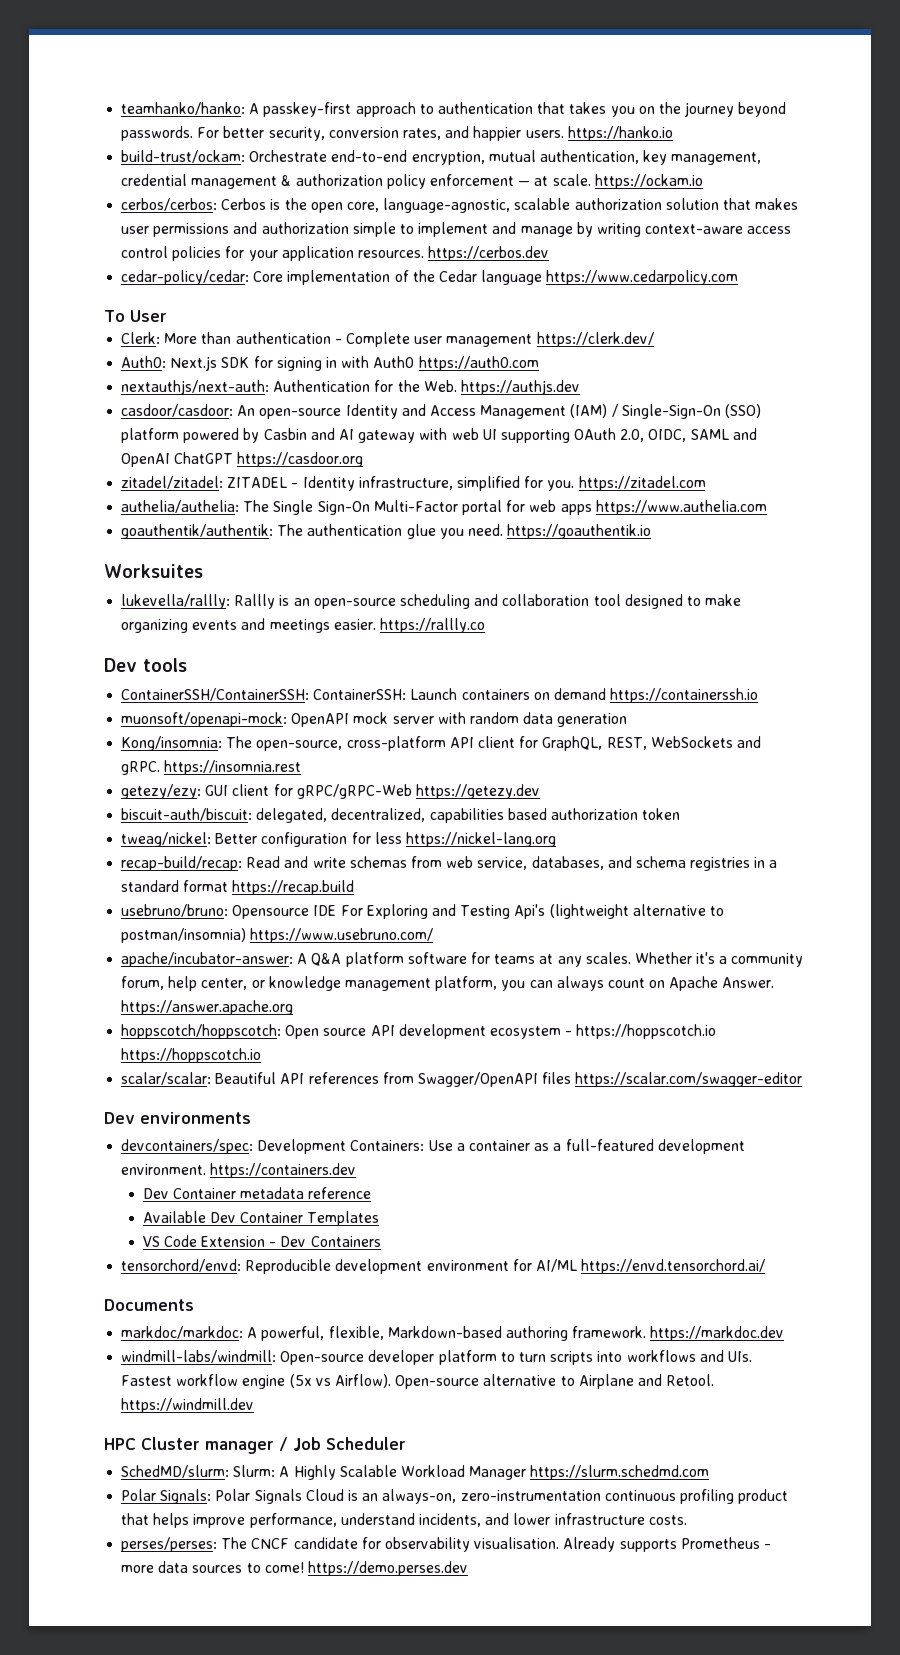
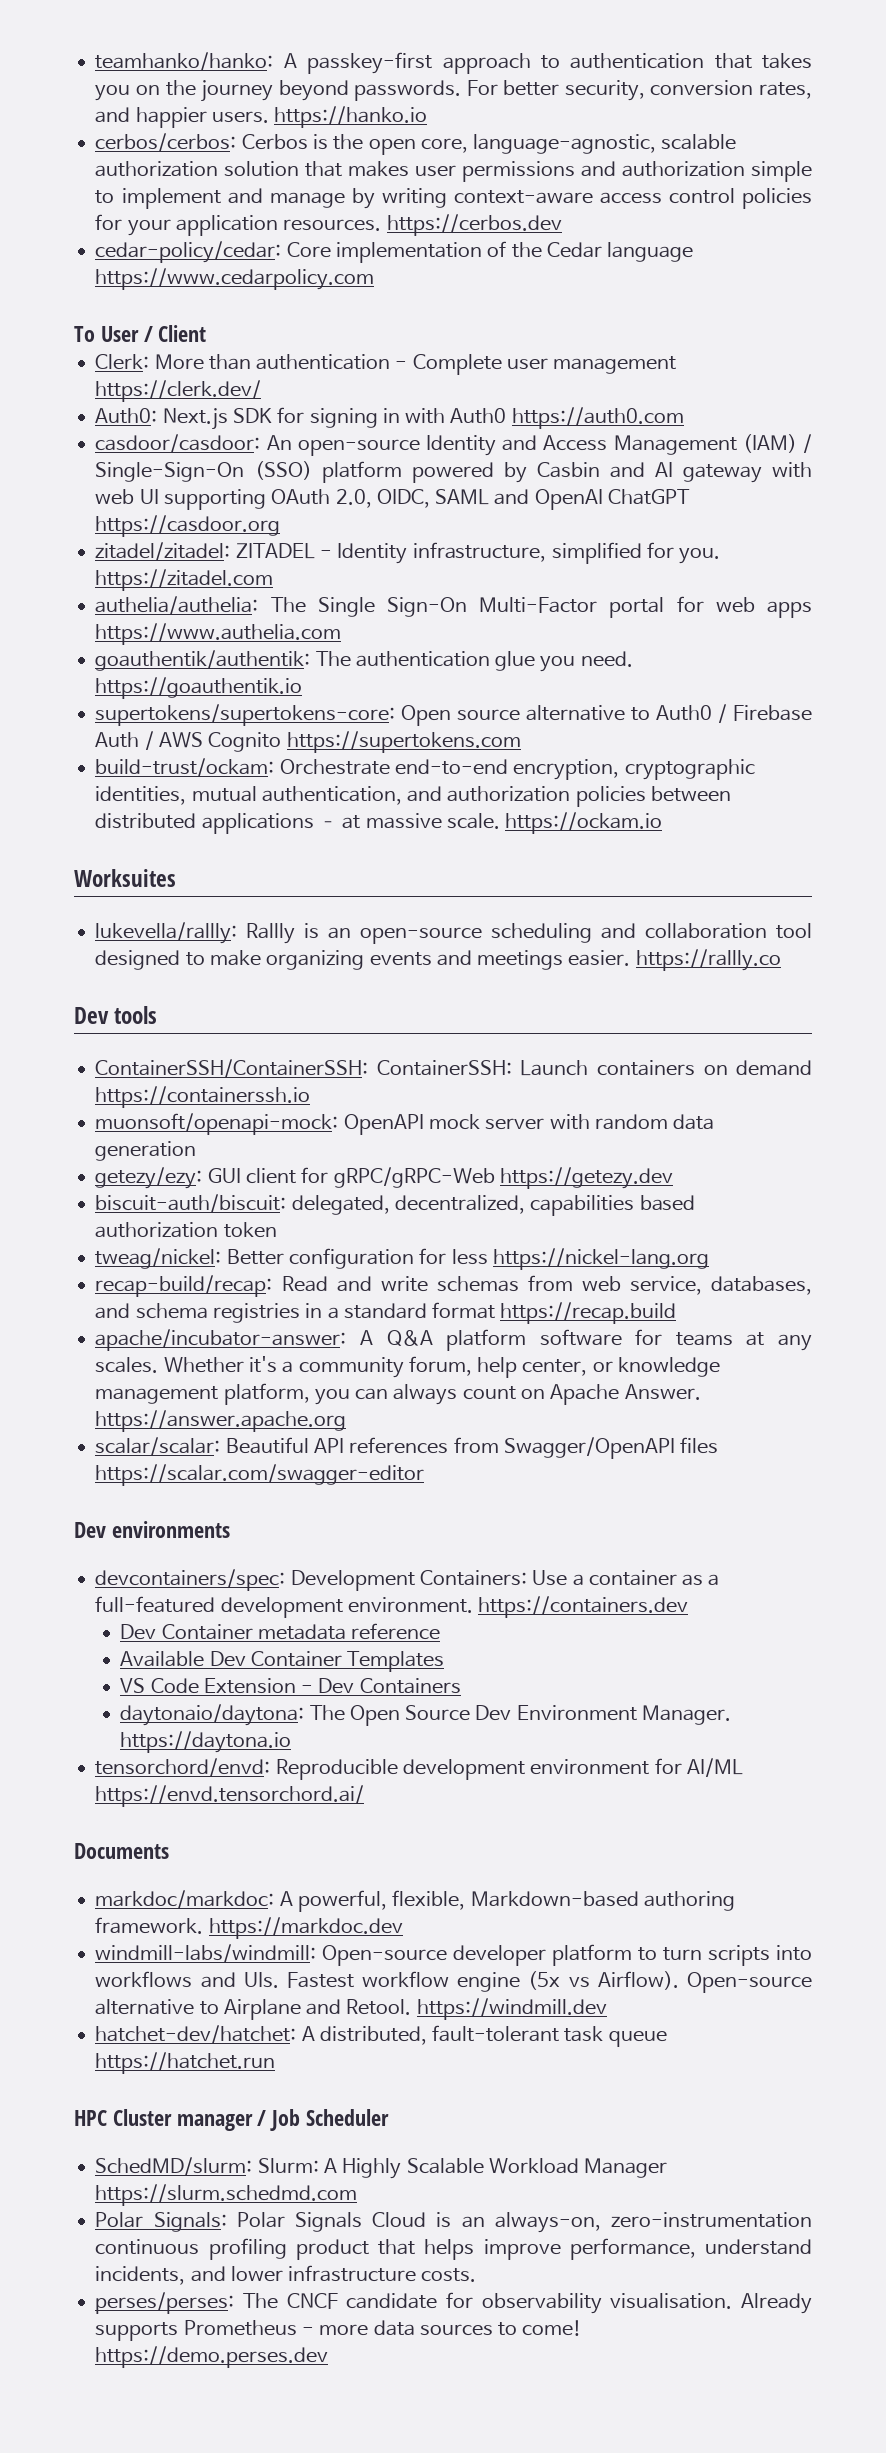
[121,150,762,165] [121,174,703,189] // build-trust/ockam: Orchestrate end-to-end encryption, mutual authentication, key management, credential management & authorization policy enforcement — at scale. https://ockam.io -> (428, 117) none
(167, 316) none -> [143,325,207,342] / Client
[121,380,580,395] // nextauthjs/next-auth: Authentication for the Web. https://authjs.dev -> (684, 418) none
(652, 531) none -> [95,704,813,726] [95,731,521,753] [95,758,755,780] [95,786,731,807] [95,812,663,834] // supertokens/supertokens-core: Open source alternative to Auth0 / Firebase Auth / AWS Cognito https://supertokens.com // build-trust/ockam: Orchestrate end-to-end encryption, cryptographic identities, mutual authentication, and authorization policies between distributed applications – at massive scale. https://ockam.io
[121,736,761,751] [121,760,302,775] // Kong/insomnia: The open-source, cross-platform API client for GraphQL, REST, WebSockets and gRPC. https://insomnia.rest -> (197, 1151) none
[121,904,724,919] [121,928,434,943] // usebruno/bruno: Opensource IDE For Exploring and Testing Api's (lightweight alternative to postman/insomnia) https://www.usebruno.com/ -> (677, 1313) none
[121,1024,717,1039] [121,1048,262,1063] // hoppscotch/hoppscotch: Open source API development ecosystem - https://hoppscotch.io https://hoppscotch.io -> (347, 1421) none
(381, 1241) none -> [120,1704,731,1726] [120,1731,292,1753] // daytonaio/daytona: The Open Source Dev Environment Manager. https://daytona.io
(255, 1405) none -> [95,2025,667,2047] [95,2052,276,2074] // hatchet-dev/hatchet: A distributed, fault-tolerant task queue https://hatchet.run

